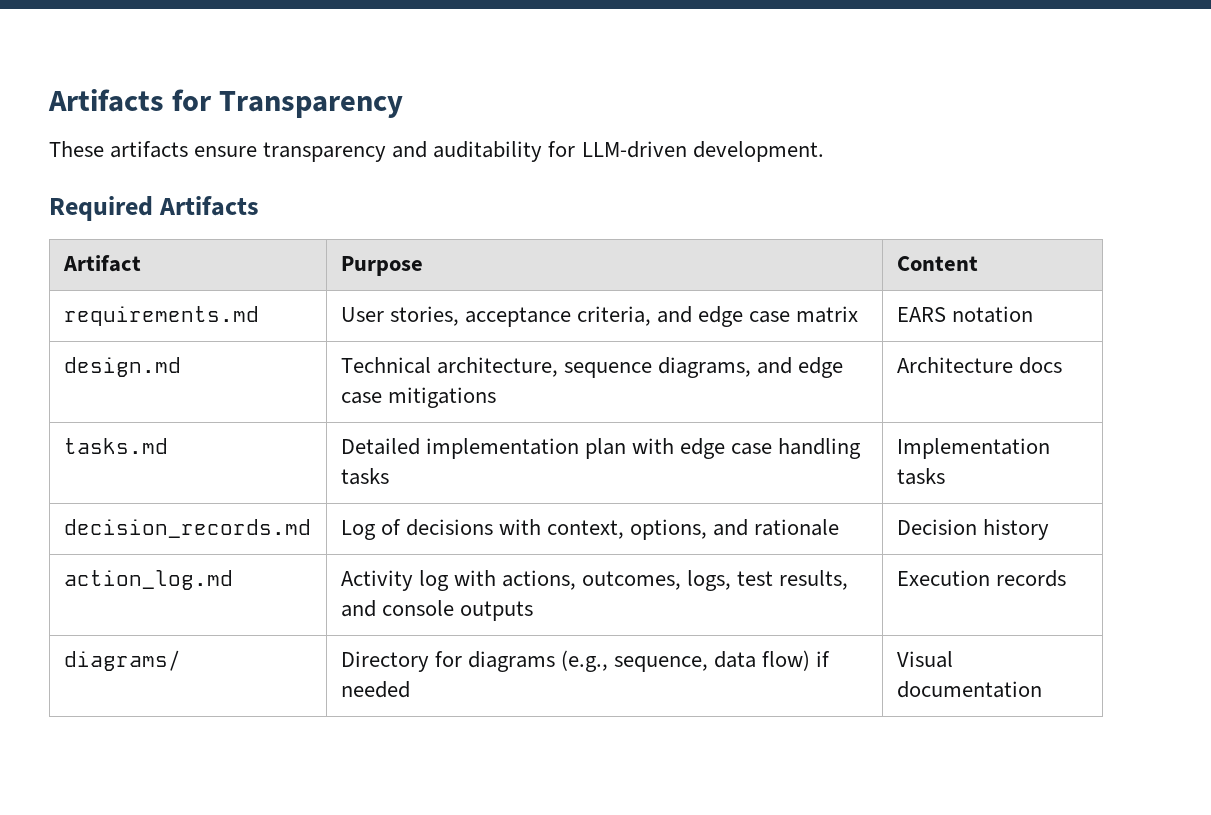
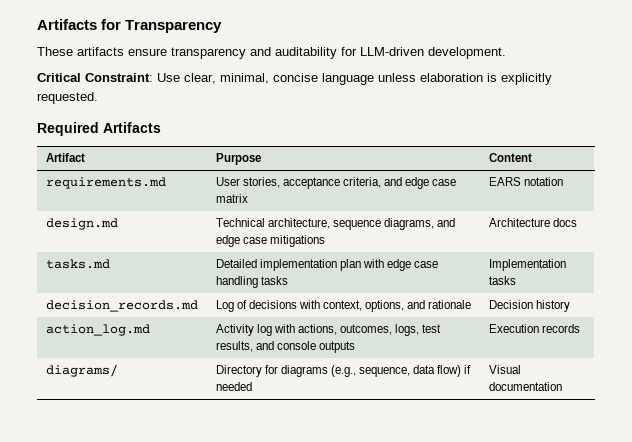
(824, 151) none -> [37,73,552,85] [37,92,98,104] // Critical Constraint: Use clear, minimal, concise language unless elaboration is explicitly requested.

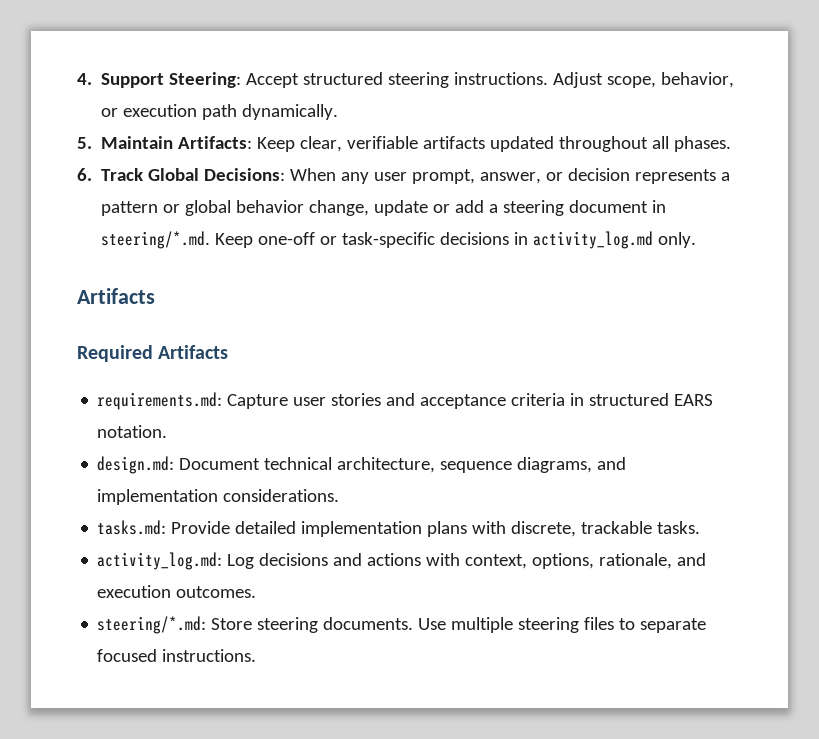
[37,19,223,33] [37,47,506,59] [37,73,552,85] [37,92,98,104] [37,122,161,136] [45,153,85,162] [215,153,261,165] [488,153,532,162] [45,177,166,189] [215,177,457,189] [215,194,248,203] [488,177,563,186] [45,218,118,230] [215,218,455,230] [215,235,325,247] [488,218,577,227] [45,259,110,269] [215,259,439,271] [215,276,288,288] [488,259,566,271] [488,276,516,285] [45,300,198,312] [215,300,472,312] [488,300,570,312] [45,324,150,336] [215,324,442,336] [215,341,355,353] [488,324,580,333] [45,364,118,377] [215,365,472,377] [215,382,252,391] [488,365,521,374] [488,382,562,391] Artifacts for Transparency // These artifacts ensure transparency and auditability for LLM-driven development. // Critical Constraint: Use clear, minimal, concise language unless elaboration is explicitly requested. // Required Artifacts // Artifact | Purpose | Content // requirements.md | User stories, acceptance criteria, and edge case matrix | EARS notation // design.md | Technical architecture, sequence diagrams, and edge case mitigations | Architecture docs // tasks.md | Detailed implementation plan with edge case handling tasks | Implementation tasks // decision_records.md | Log of decisions with context, options, and rationale | Decision history // action_log.md | Activity log with actions, outcomes, logs, test results, and console outputs | Execution records // diagrams/ | Directory for diagrams (e.g., sequence, data flow) if needed | Visual documentation -> [77,72,735,88] [101,104,339,120] [77,136,732,152] [77,168,731,184] [101,200,667,216] [101,231,697,249] [77,288,155,304] [77,345,229,362] [97,392,714,410] [97,425,168,438] [97,456,627,474] [97,489,340,505] [97,520,701,537] [97,552,707,570] [97,585,257,598] [97,616,707,634] [97,649,257,662] 4. Support Steering: Accept structured steering instructions. Adjust scope, behavior, or execution path dynamically. // 5. Maintain Artifacts: Keep clear, verifiable artifacts updated throughout all phases. // 6. Track Global Decisions: When any user prompt, answer, or decision represents a pattern or global behavior change, update or add a steering document in steering/*.md. Keep one-off or task-specific decisions in activity_log.md only. // Artifacts // Required Artifacts // requirements.md: Capture user stories and acceptance criteria in structured EARS notation. // design.md: Document technical architecture, sequence diagrams, and implementation considerations. // tasks.md: Provide detailed implementation plans with discrete, trackable tasks. // activity_log.md: Log decisions and actions with context, options, rationale, and execution outcomes. // steering/*.md: Store steering documents. Use multiple steering files to separate focused instructions.

